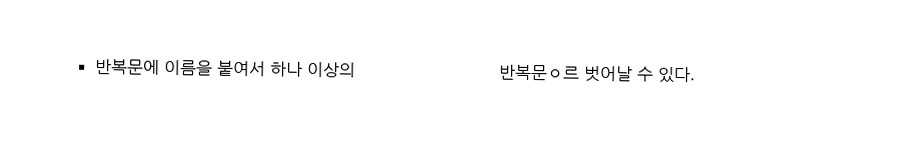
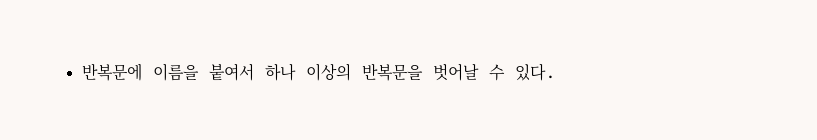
[498,64,580,81] 반복문ㅇ르 -> [361,63,423,81] 반복문을

